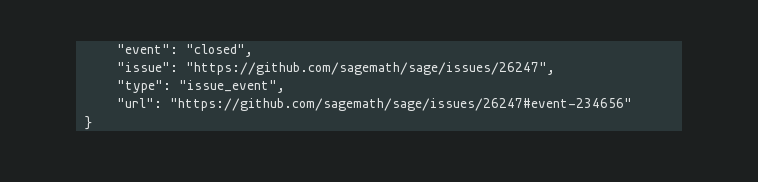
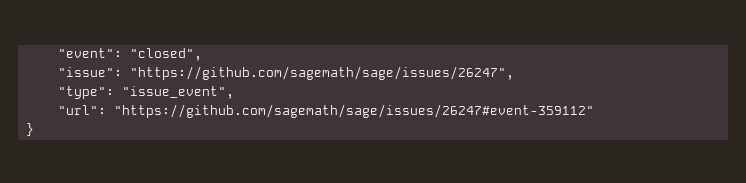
[169,98,632,111] "https://github.com/sagemath/sage/issues/26247#event-234656" -> [114,104,595,118] "https://github.com/sagemath/sage/issues/26247#event-359112"

